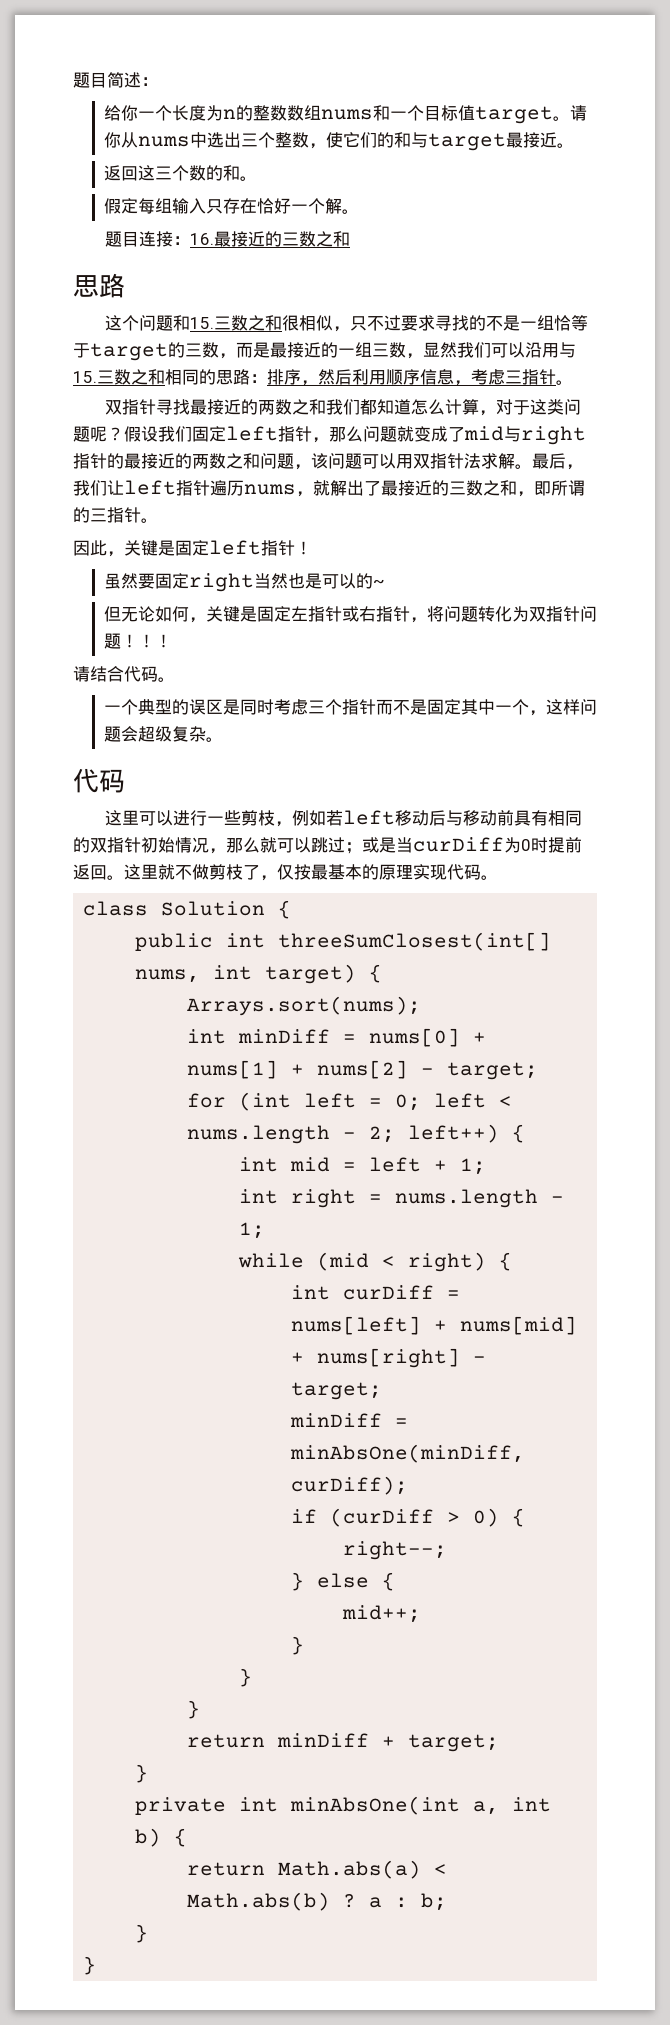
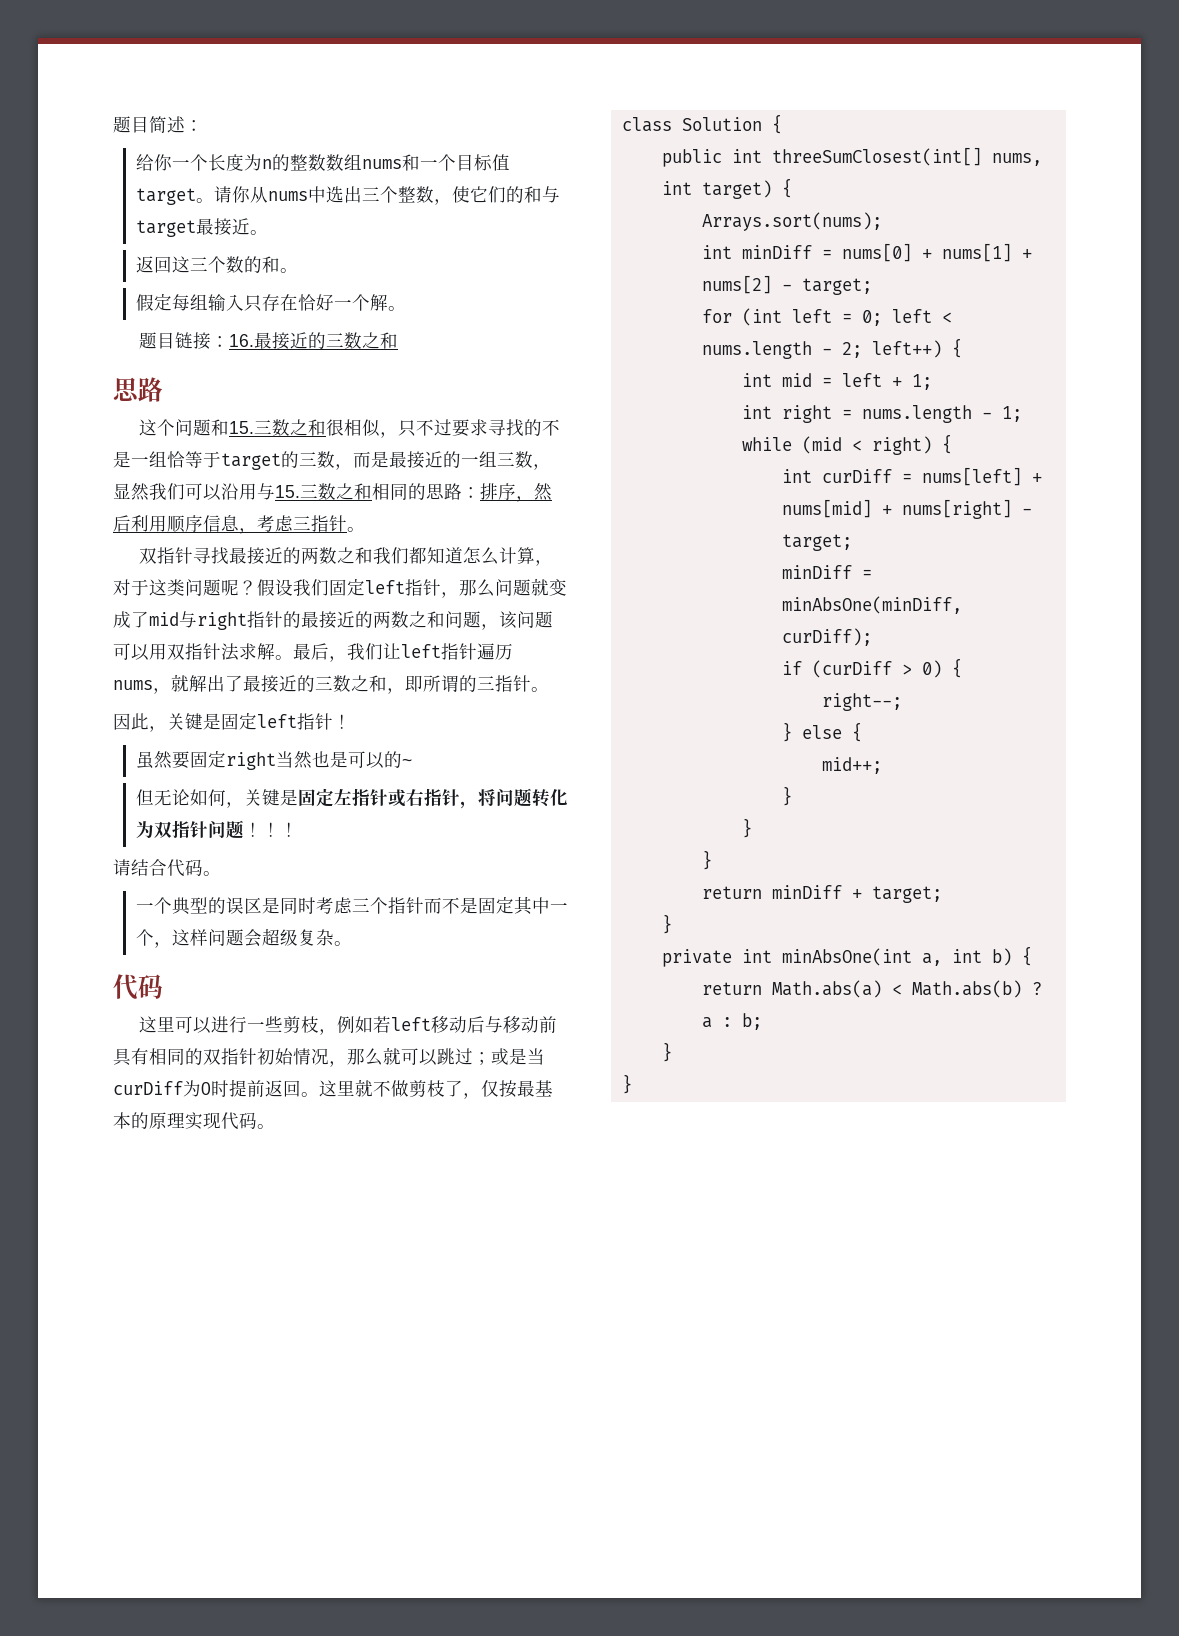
[138,231,156,247] 连 -> [175,332,194,349] 链

